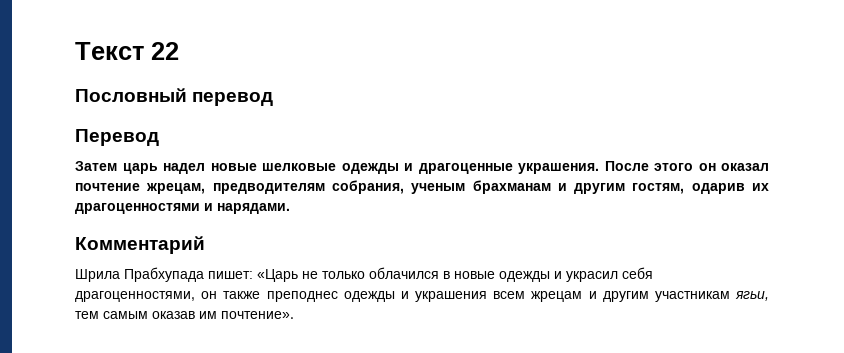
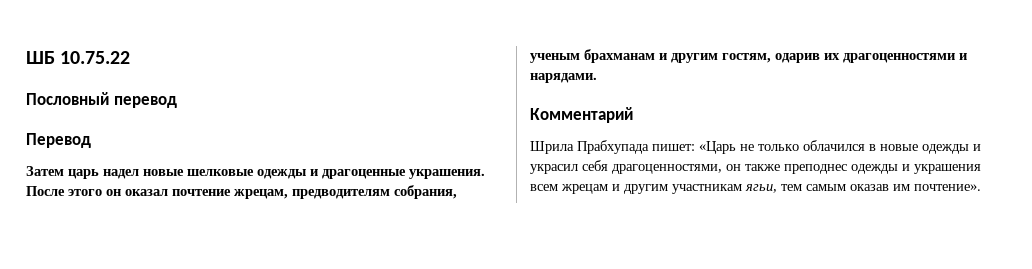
[75,42,179,60] Текст 22 -> [26,51,131,64] ШБ 10.75.22

